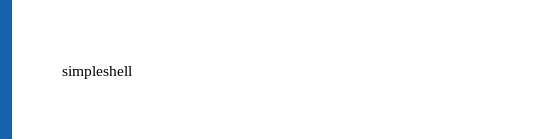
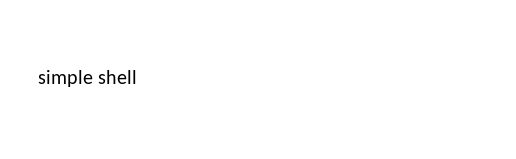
[62,66,132,79] simpleshell -> [38,70,138,87] simple shell

